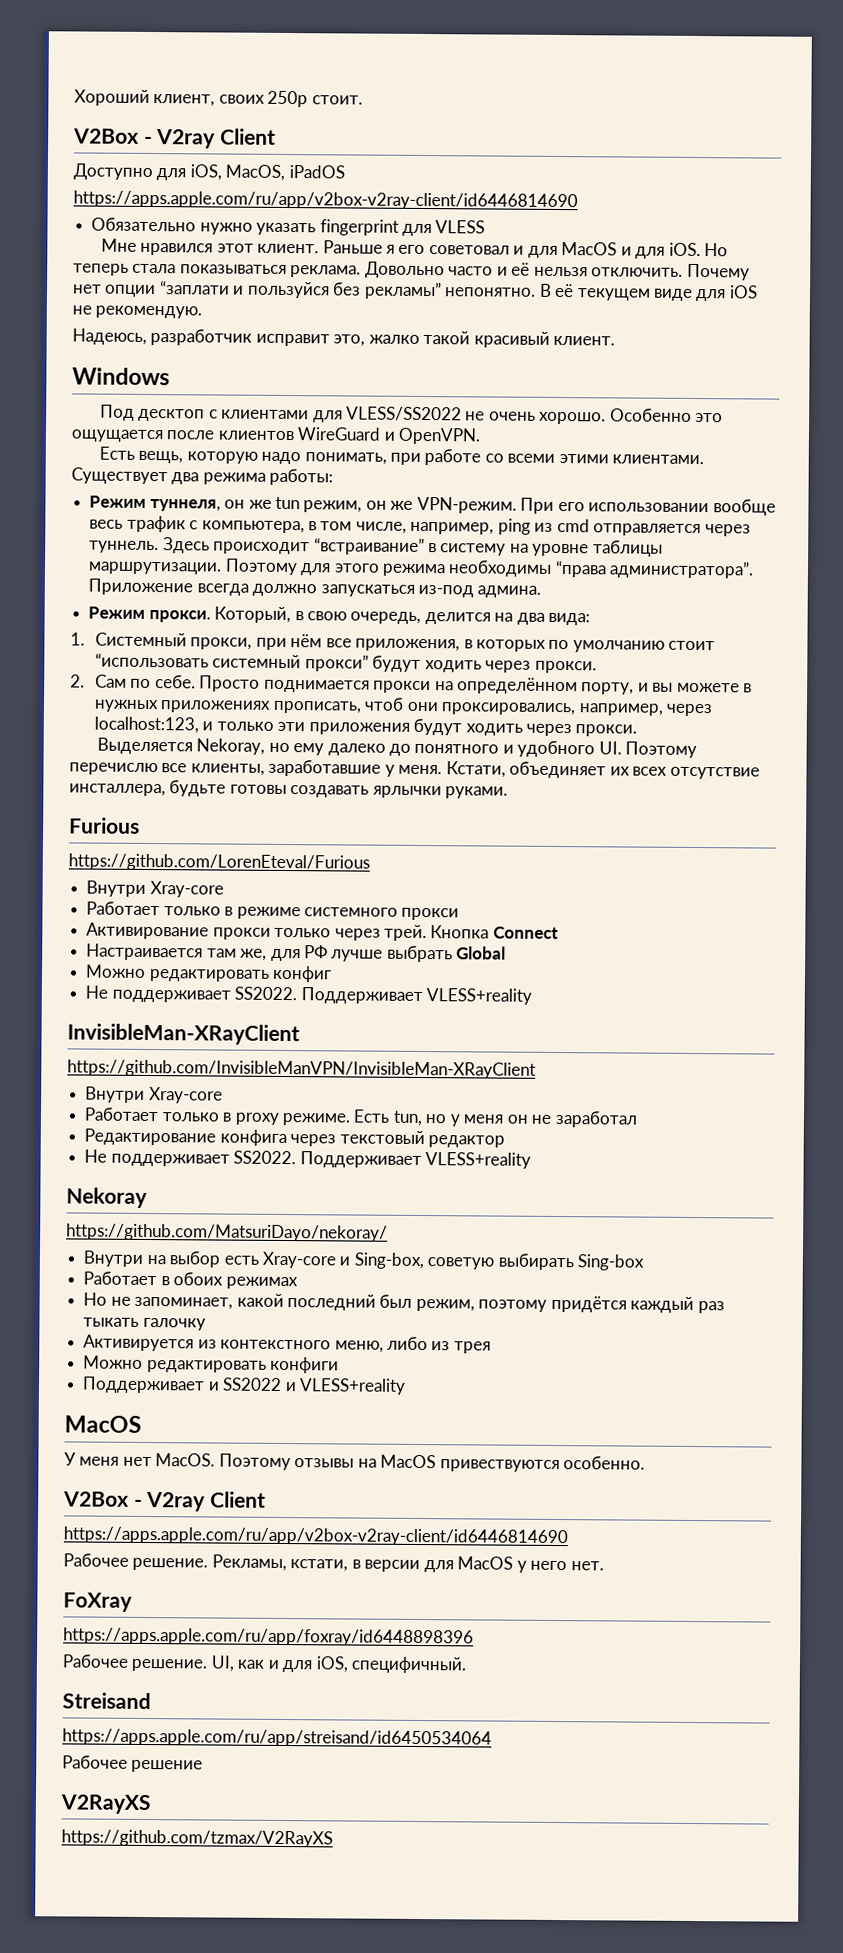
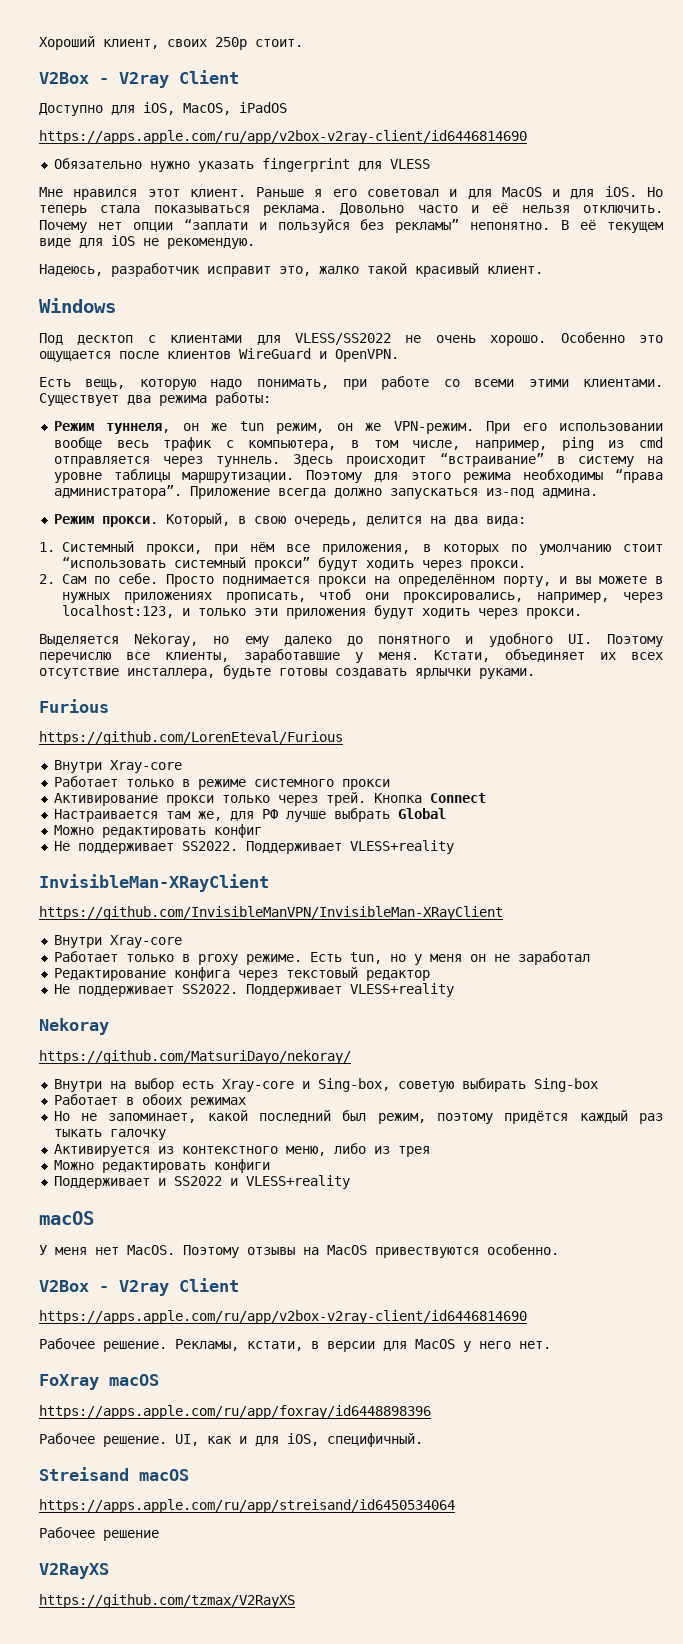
[64,1415,142,1433] MacOS -> [39,1211,94,1225] macOS
(133, 1602) none -> [109,1374,159,1386] macOS
(151, 1701) none -> [139,1469,189,1481] macOS

